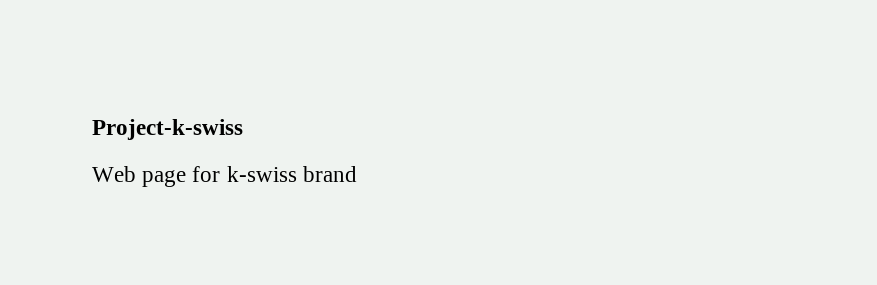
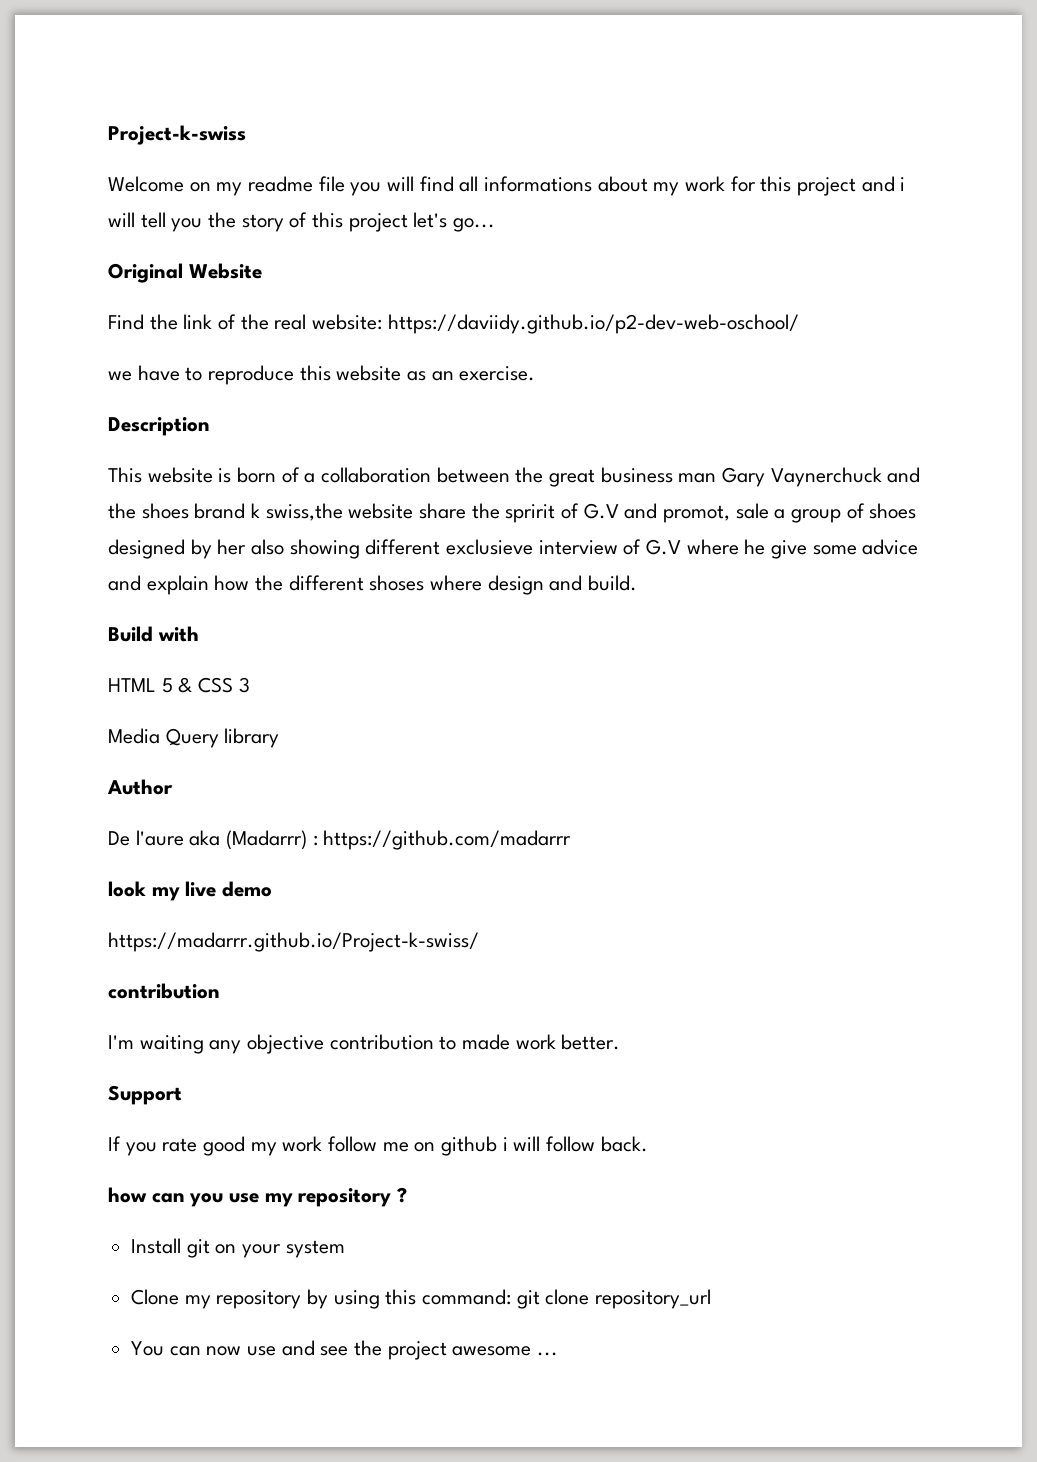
[92,166,357,187] Web page for k-swiss brand -> [108,176,906,196] [108,212,496,232] [108,263,262,283] [108,314,799,334] [108,365,536,385] [108,417,210,436] [108,467,921,487] [108,503,917,523] [108,539,919,559] [108,575,638,595] [108,626,199,642] [108,677,250,693] [108,728,280,748] [107,779,173,795] [108,830,572,850] [108,881,273,901] [108,932,479,952] [108,983,220,999] [108,1034,621,1054] [108,1085,182,1105] [108,1136,648,1156] [108,1187,408,1207] [131,1238,345,1258] [131,1289,712,1309] [131,1340,559,1360] Welcome on my readme file you will find all informations about my work for this project and i will tell you the story of this project let's go... // Original Website // Find the link of the real website: https://daviidy.github.io/p2-dev-web-oschool/ // we have to reproduce this website as an exercise. // Description // This website is born of a collaboration between the great business man Gary Vaynerchuck and the shoes brand k swiss,the website share the spririt of G.V and promot, sale a group of shoes designed by her also showing different exclusieve interview of G.V where he give some advice and explain how the different shoses where design and build. // Build with // HTML 5 & CSS 3 // Media Query library // Author // De l'aure aka (Madarrr) : https://github.com/madarrr // look my live demo // https://madarrr.github.io/Project-k-swiss/ // contribution // I'm waiting any objective contribution to made work better. // Support // If you rate good my work follow me on github i will follow back. // how can you use my repository ? // Install git on your system // Clone my repository by using this command: git clone repository_url // You can now use and see the project awesome ...

